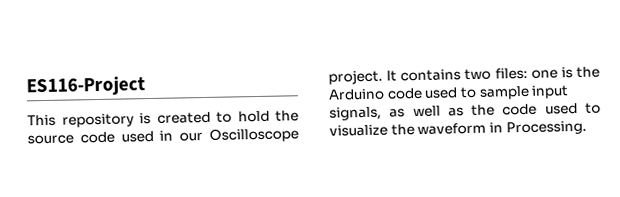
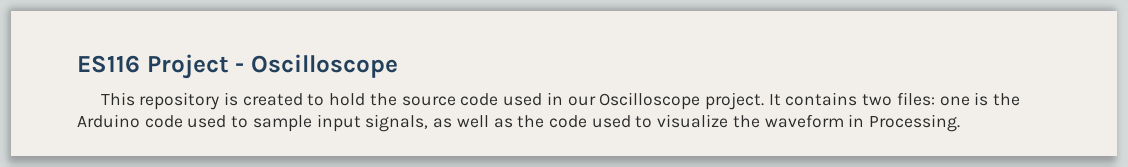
[26,76,145,97] ES116-Project -> [77,54,398,79] ES116 Project - Oscilloscope

